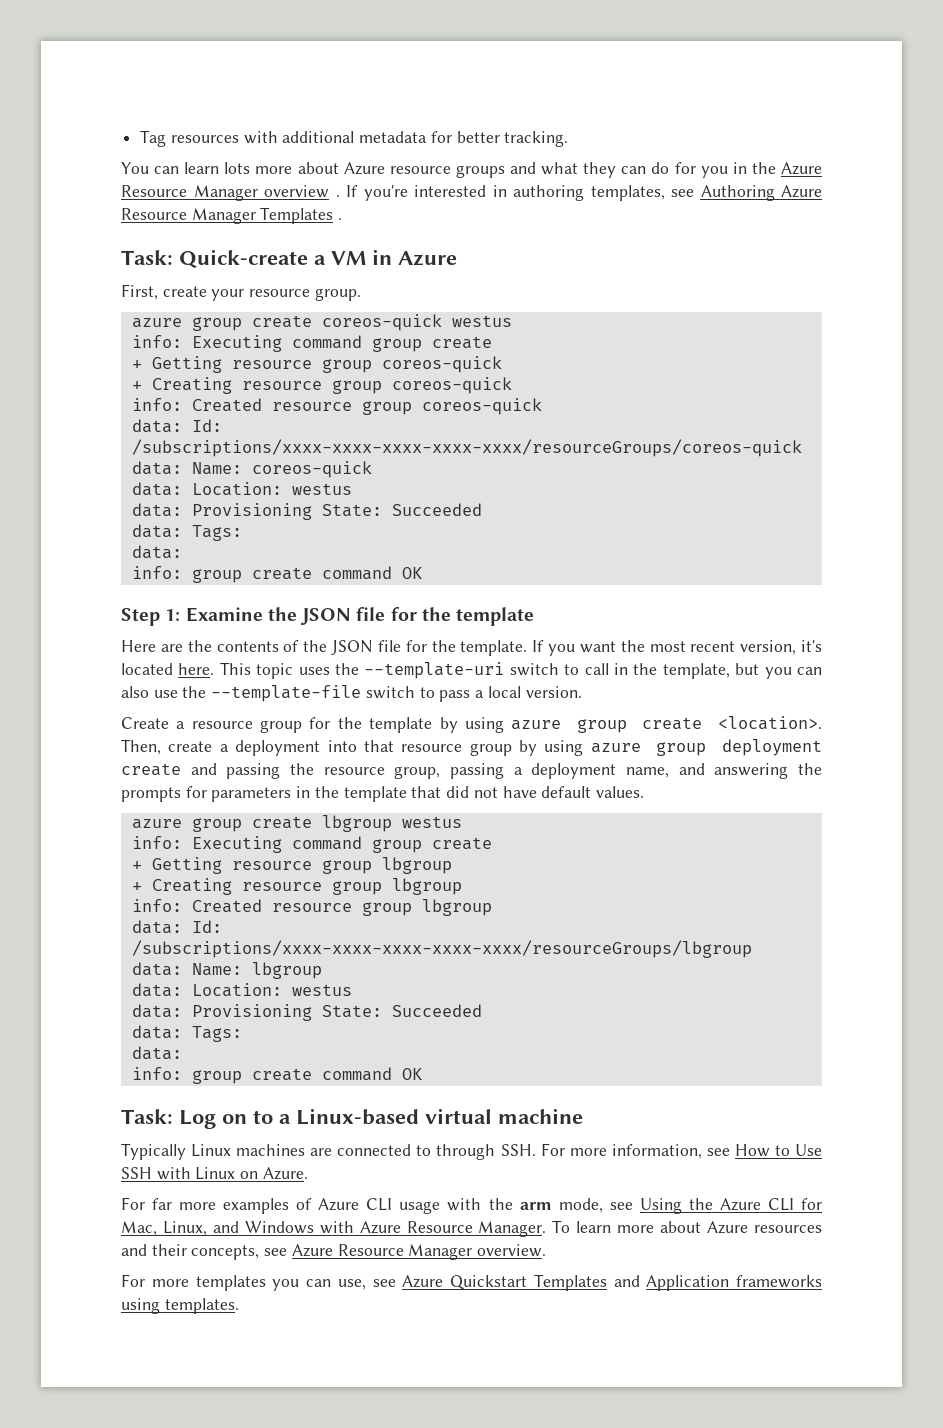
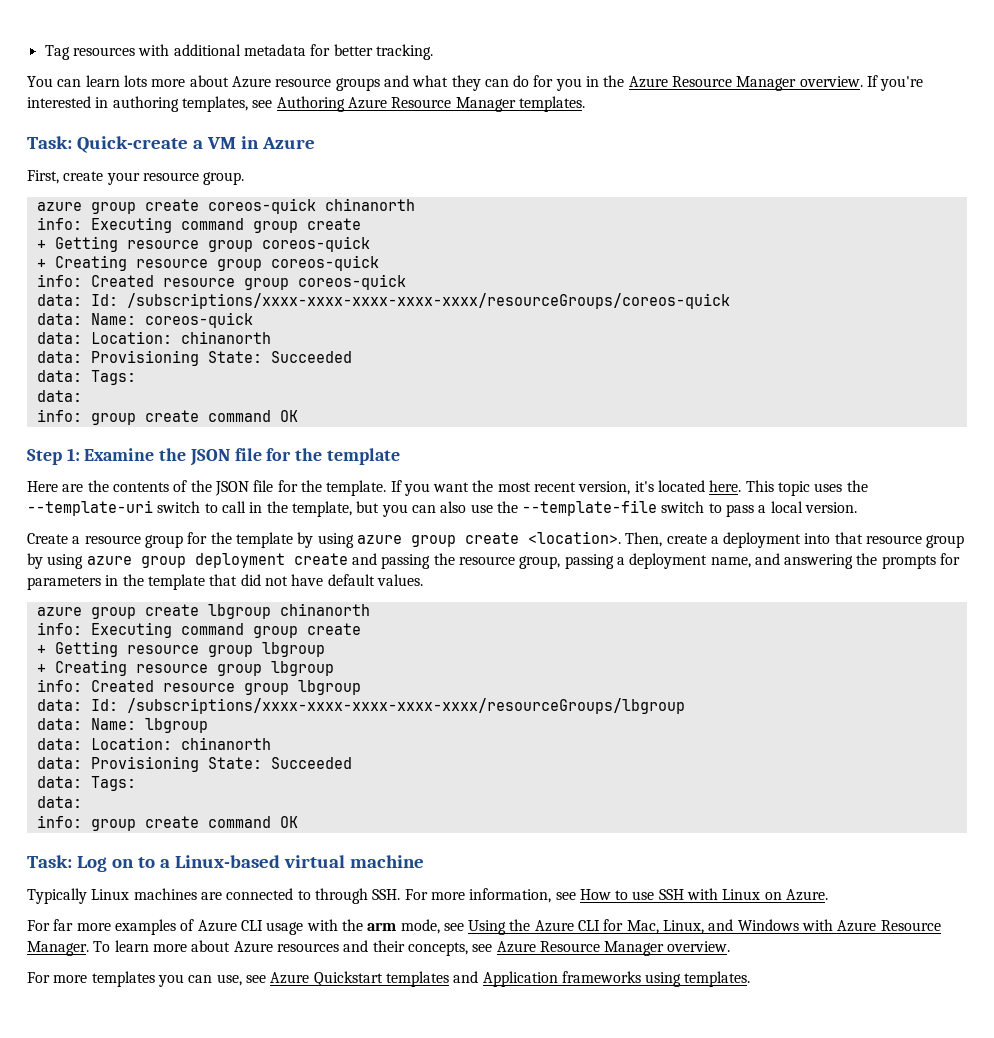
[264,185,340,198] overview . -> [799,76,863,87] overview.
[260,207,343,224] Templates . -> [518,96,585,112] templates.
[451,315,512,327] westus -> [324,198,415,211] chinanorth
[291,483,352,495] westus -> [180,331,271,344] chinanorth
[401,816,462,828] westus -> [279,603,370,616] chinanorth
[291,984,352,996] westus -> [180,737,271,750] chinanorth
[794,1144,822,1156] Use -> [632,891,655,900] use
[533,1274,607,1291] Templates -> [385,971,449,987] templates

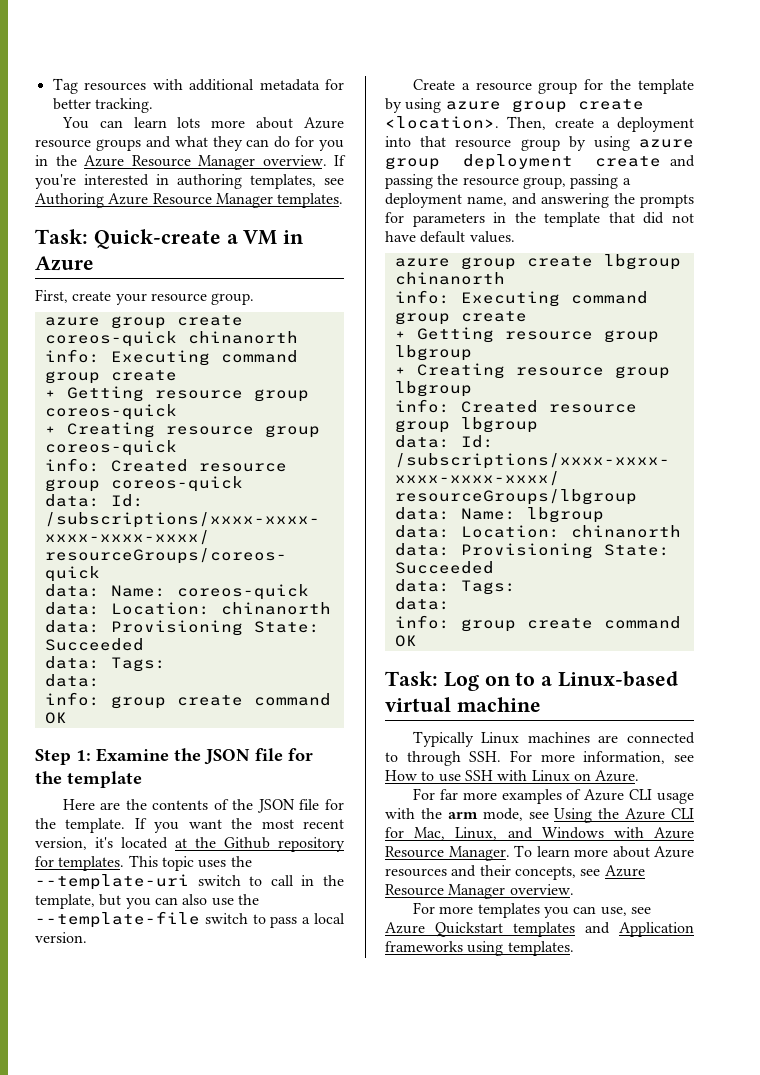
[709,480,742,492] here. -> [175,837,345,852] [35,856,125,871] at the Github repository for templates.

